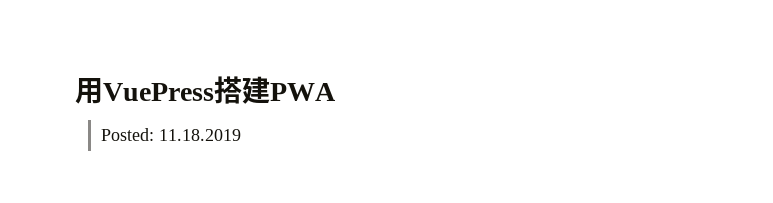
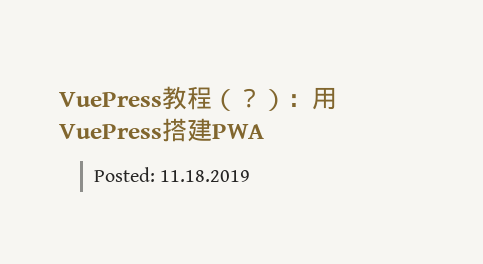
(75, 91) none -> [59,86,312,111] VuePress教程（？）：

